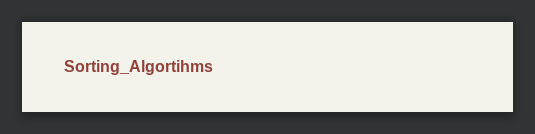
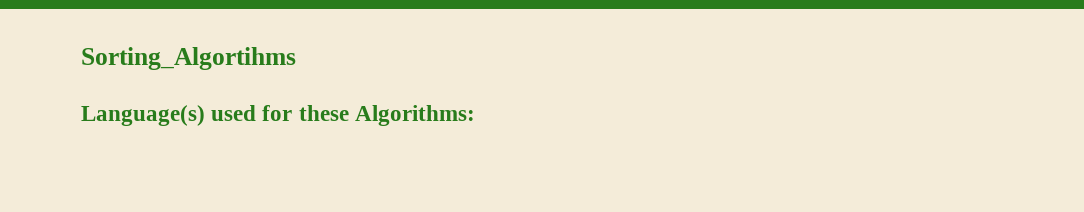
(213, 67) none -> [81,105,475,126] // Language(s) used for these Algorithms:

